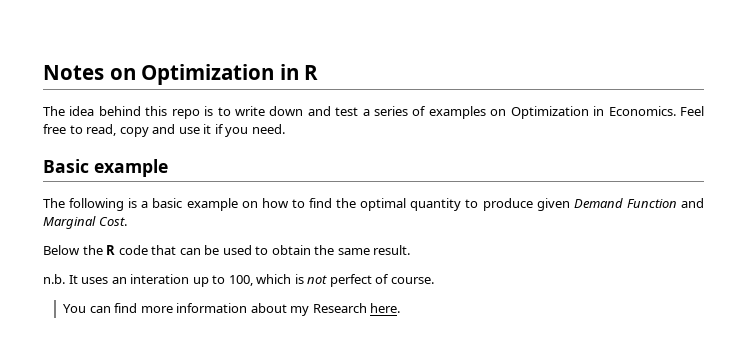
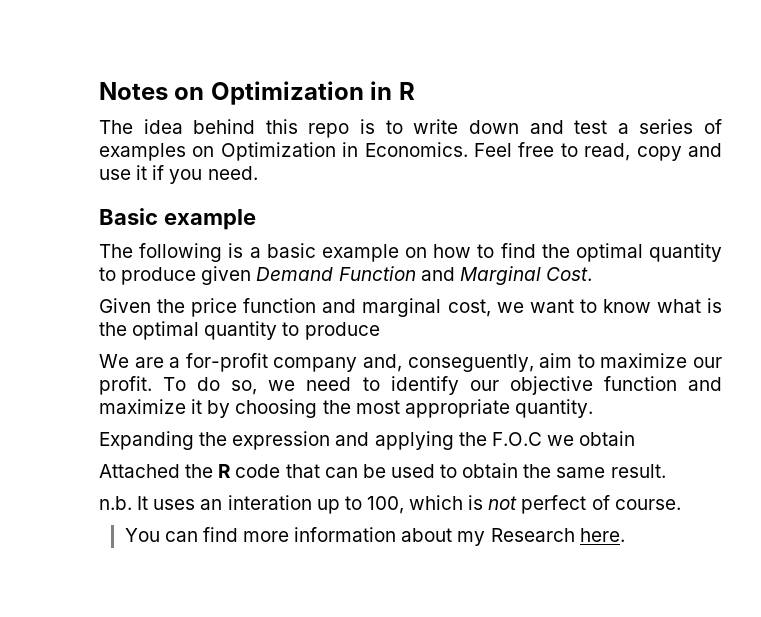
[43,245,80,255] Below -> [99,298,722,317] [99,321,380,340] [99,353,723,372] [99,376,722,395] [99,399,593,418] [99,431,636,450] [99,464,180,478] Given the price function and marginal cost, we want to know what is the optimal quantity to produce // We are a for-profit company and, conseguently, aim to maximize our profit. To do so, we need to identify our objective function and maximize it by choosing the most appropriate quantity. // Expanding the expression and applying the F.O.C we obtain // Attached

